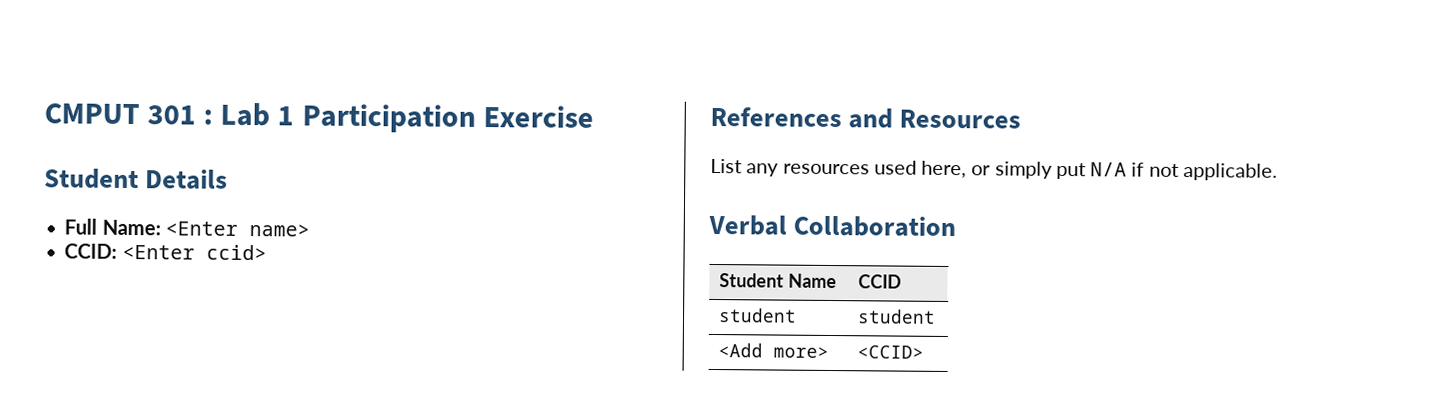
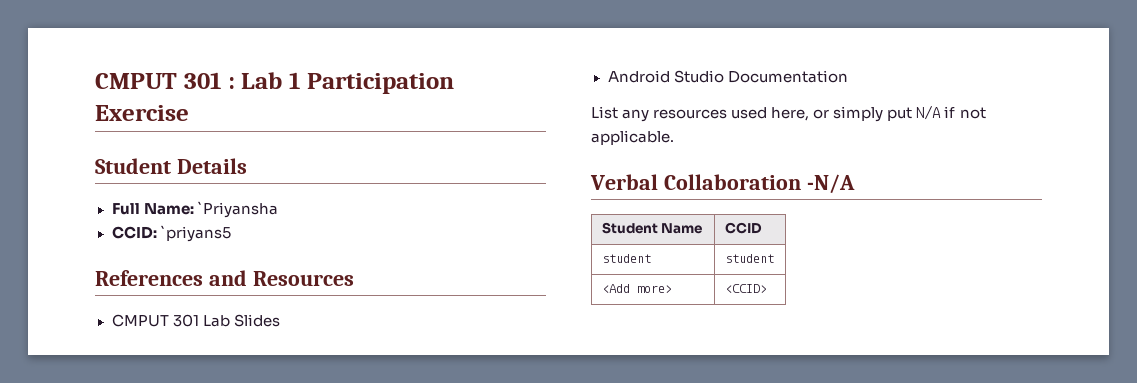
[164,221,310,237] <Enter name> -> [197,201,278,218] `Priyansha
[121,244,267,261] <Enter ccid> -> [160,225,231,242] `priyans5
(1022, 119) none -> [111,314,280,327] [607,70,848,83] // CMPUT 301 Lab Slides // Android Studio Documentation
(957, 226) none -> [806,174,855,194] -N/A

